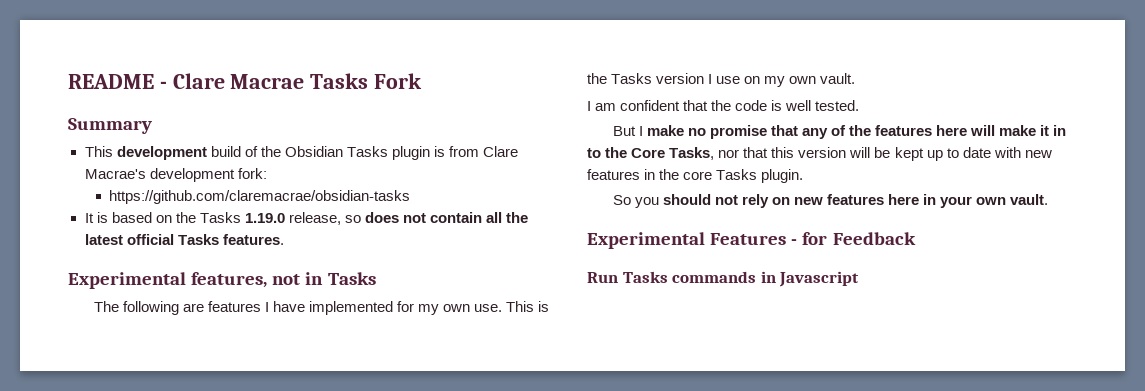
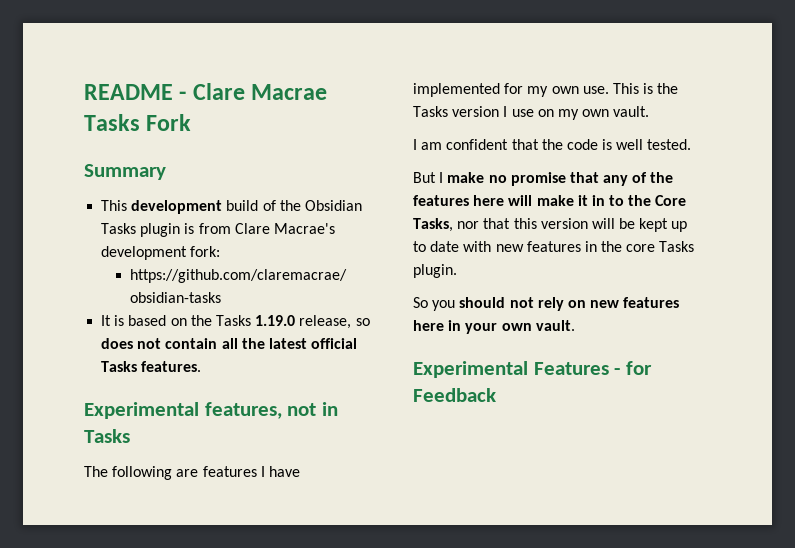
[587,271,860,287] // Run Tasks commands in Javascript -> (496, 395) none

